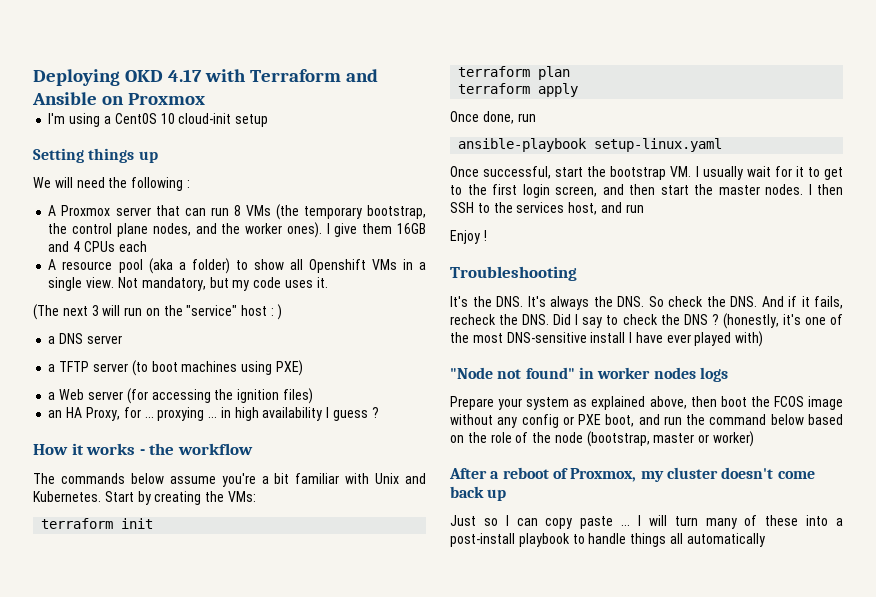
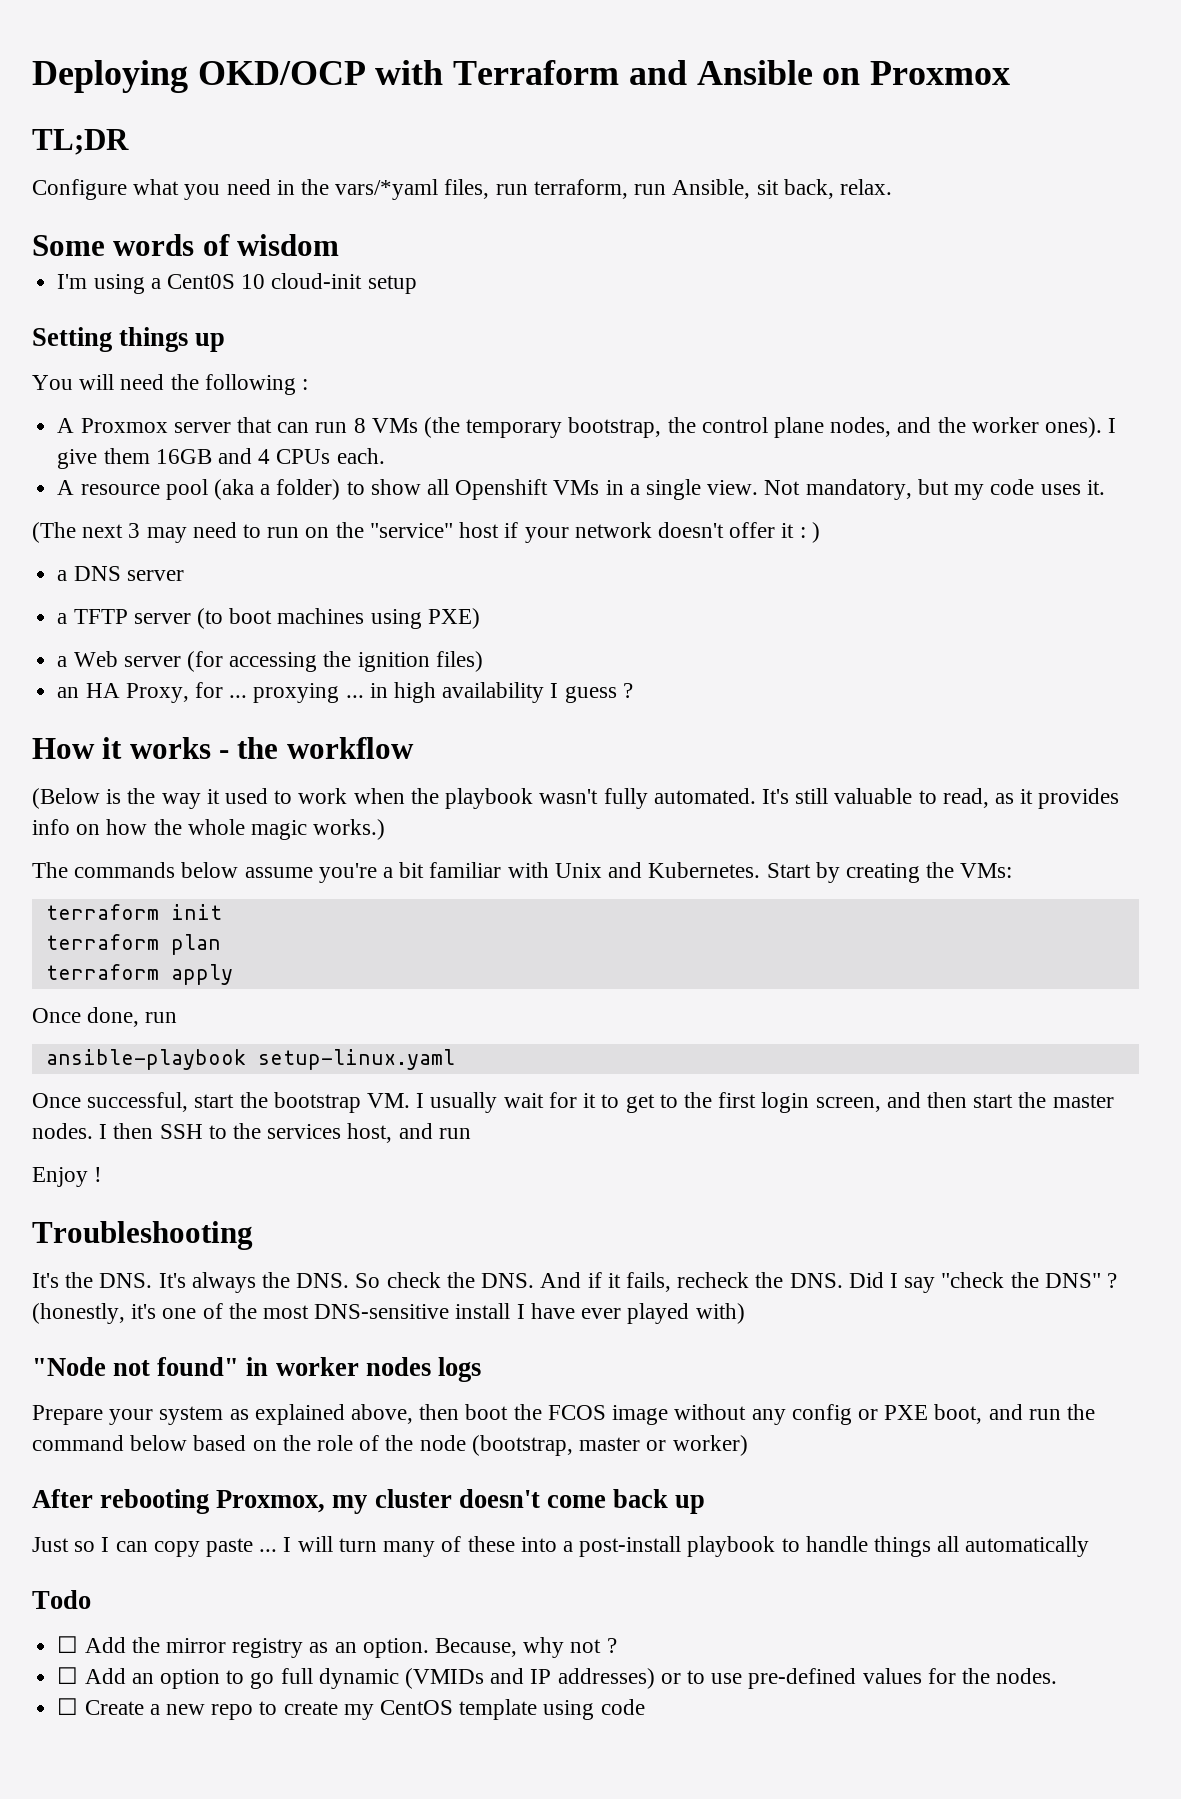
[124,69,202,82] OKD 4.17 -> [197,61,366,85] OKD/OCP
(205, 99) none -> [32,129,129,155] [32,179,892,200] [32,234,340,256] // TL;DR // Configure what you need in the vars/*yaml files, run terraform, run Ansible, sit back, relax. // Some words of wisdom
[33,177,51,188] We -> [32,375,73,390] You
[118,241,147,252] each -> [336,448,385,464] each.
[102,305,121,316] will -> [146,522,262,543] may need to
(268, 310) none -> [504,522,795,543] if your network doesn't offer it
(253, 449) none -> [32,788,1120,809] [32,819,386,840] // (Below is the way it used to work when the playbook wasn't fully automated. It's still valuable to read, as it provides info on how the whole magic works.)
[606,314,708,325] to check the DNS -> [941,1272,1101,1288] "check the DNS"
[490,467,568,479] a reboot of -> [100,1489,210,1514] rebooting
(765, 540) none -> [32,1590,91,1609] [57,1636,617,1658] [57,1667,1058,1689] [57,1698,645,1720] // Todo // ☐ Add the mirror registry as an option. Because, why not ? // ☐ Add an option to go full dynamic (VMIDs and IP addresses) or to use pre-defined values for the nodes. // ☐ Create a new repo to create my CentOS template using code

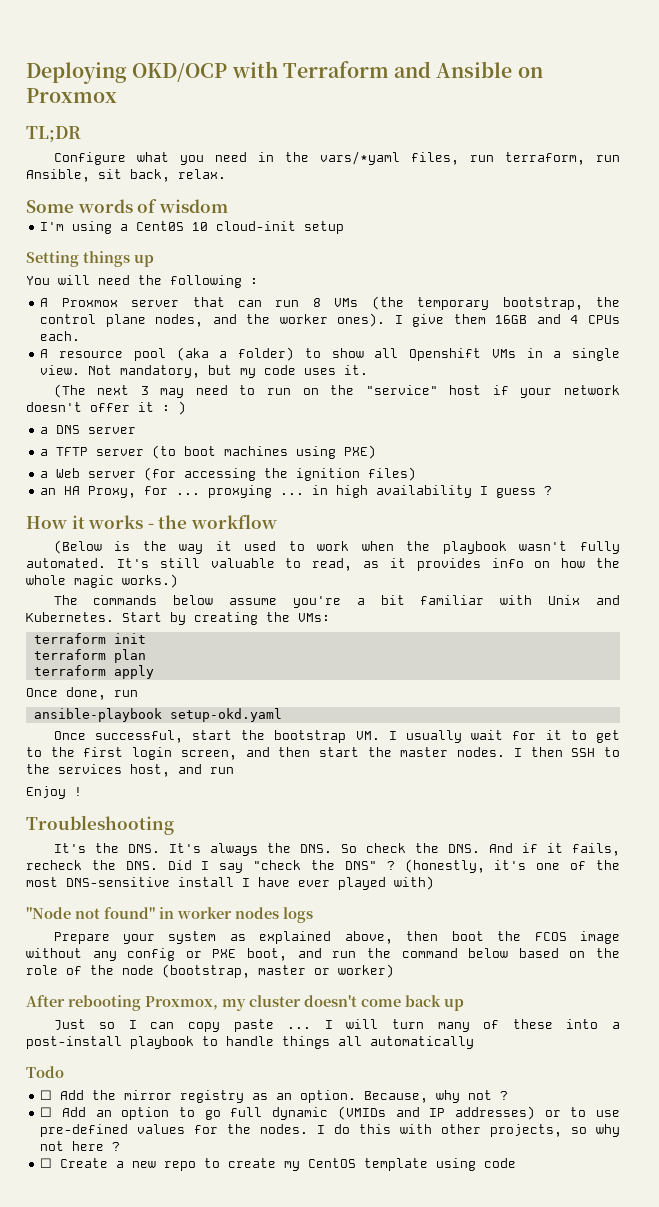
[257,1049,455,1070] setup-linux.yaml -> [169,708,282,722] setup-okd.yaml
(1058, 1676) none -> [317,1124,621,1137] [40,1141,121,1151] I do this with other projects, so why not here ?

